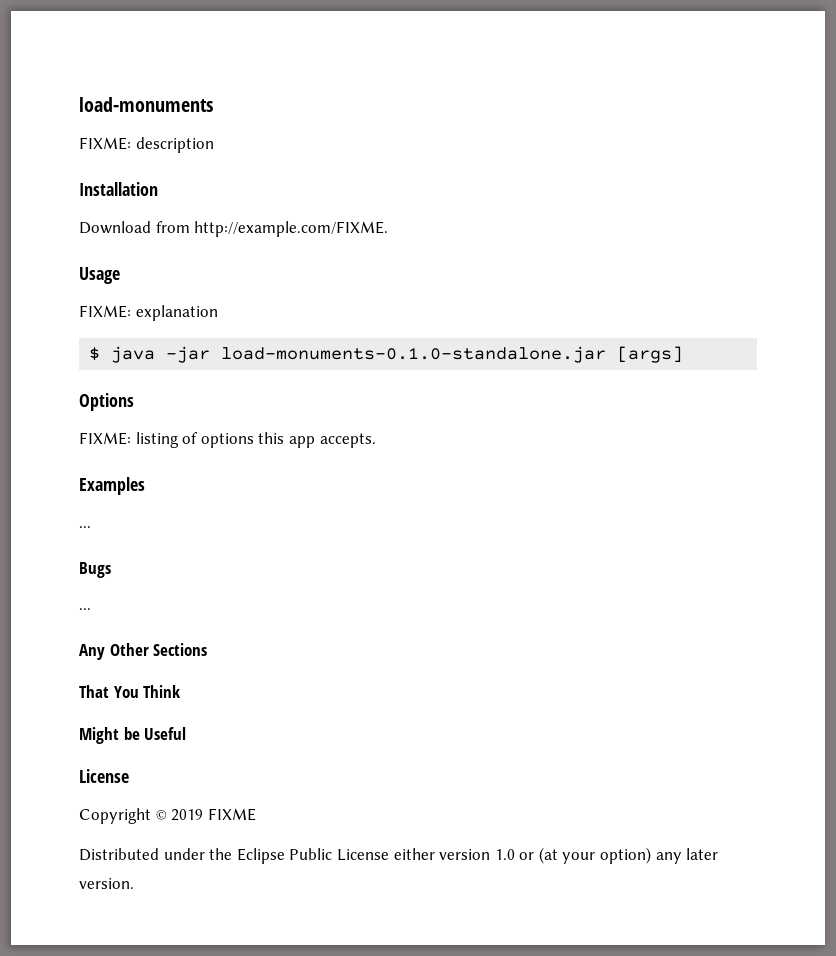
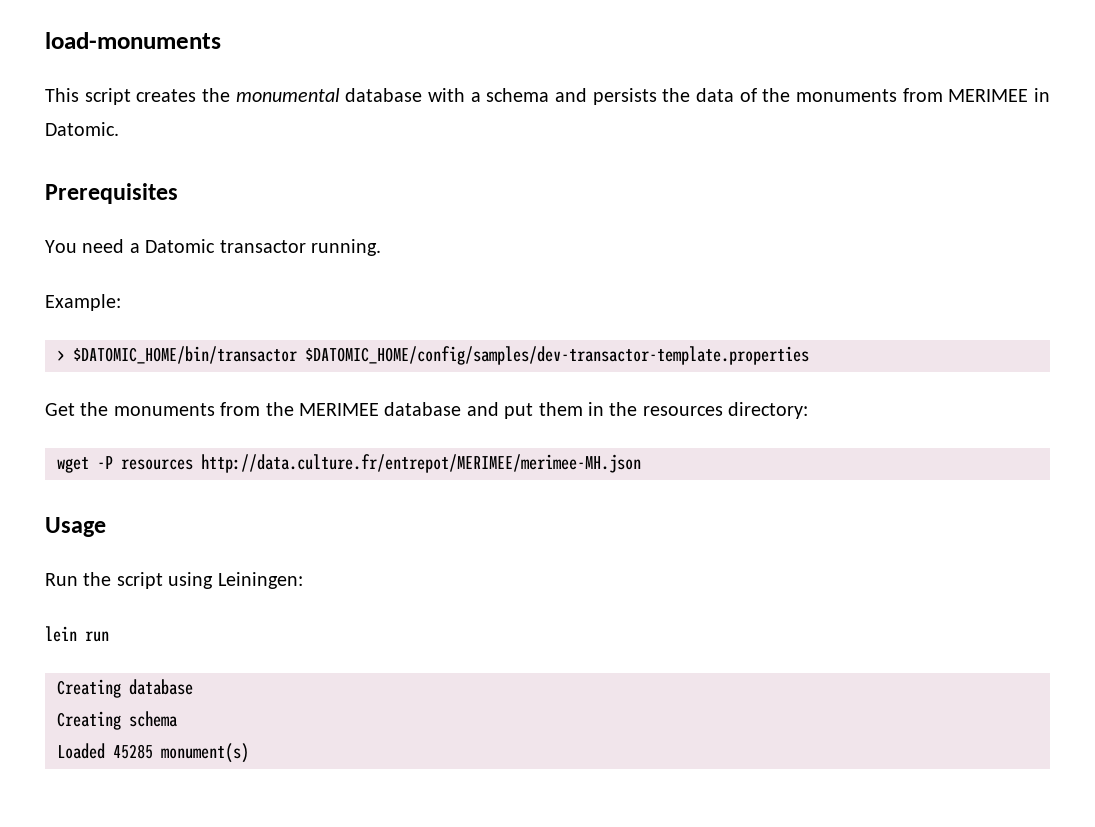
[79,137,214,153] [79,182,158,196] [79,221,389,237] [79,267,120,284] [79,305,218,321] [89,346,684,363] [79,393,134,411] [79,432,376,448] [79,477,145,495] [79,526,91,528] [79,562,111,578] [79,608,91,610] [79,643,208,660] [79,685,181,698] [79,727,187,744] [79,769,129,783] [79,808,256,824] [79,847,719,864] [79,878,134,889] FIXME: description // Installation // Download from http://example.com/FIXME. // Usage // FIXME: explanation // $ java -jar load-monuments-0.1.0-standalone.jar [args] // Options // FIXME: listing of options this app accepts. // Examples // ... // Bugs // ... // Any Other Sections // That You Think // Might be Useful // License // Copyright © 2019 FIXME // Distributed under the Eclipse Public License either version 1.0 or (at your option) any later version. -> [45,88,1050,105] [45,122,119,136] [45,183,178,204] [45,239,381,256] [45,294,121,311] [57,346,809,365] [45,402,809,419] [57,454,641,473] [45,517,106,537] [45,572,303,589] [45,626,109,642] [57,679,193,698] [57,711,177,730] [57,743,249,763] This script creates the monumental database with a schema and persists the data of the monuments from MERIMEE in Datomic. // Prerequisites // You need a Datomic transactor running. // Example: // > $DATOMIC_HOME/bin/transactor $DATOMIC_HOME/config/samples/dev-transactor-template.properties // Get the monuments from the MERIMEE database and put them in the resources directory: // wget -P resources http://data.culture.fr/entrepot/MERIMEE/merimee-MH.json // Usage // Run the script using Leiningen: // lein run // Creating database // Creating schema // Loaded 45285 monument(s)

